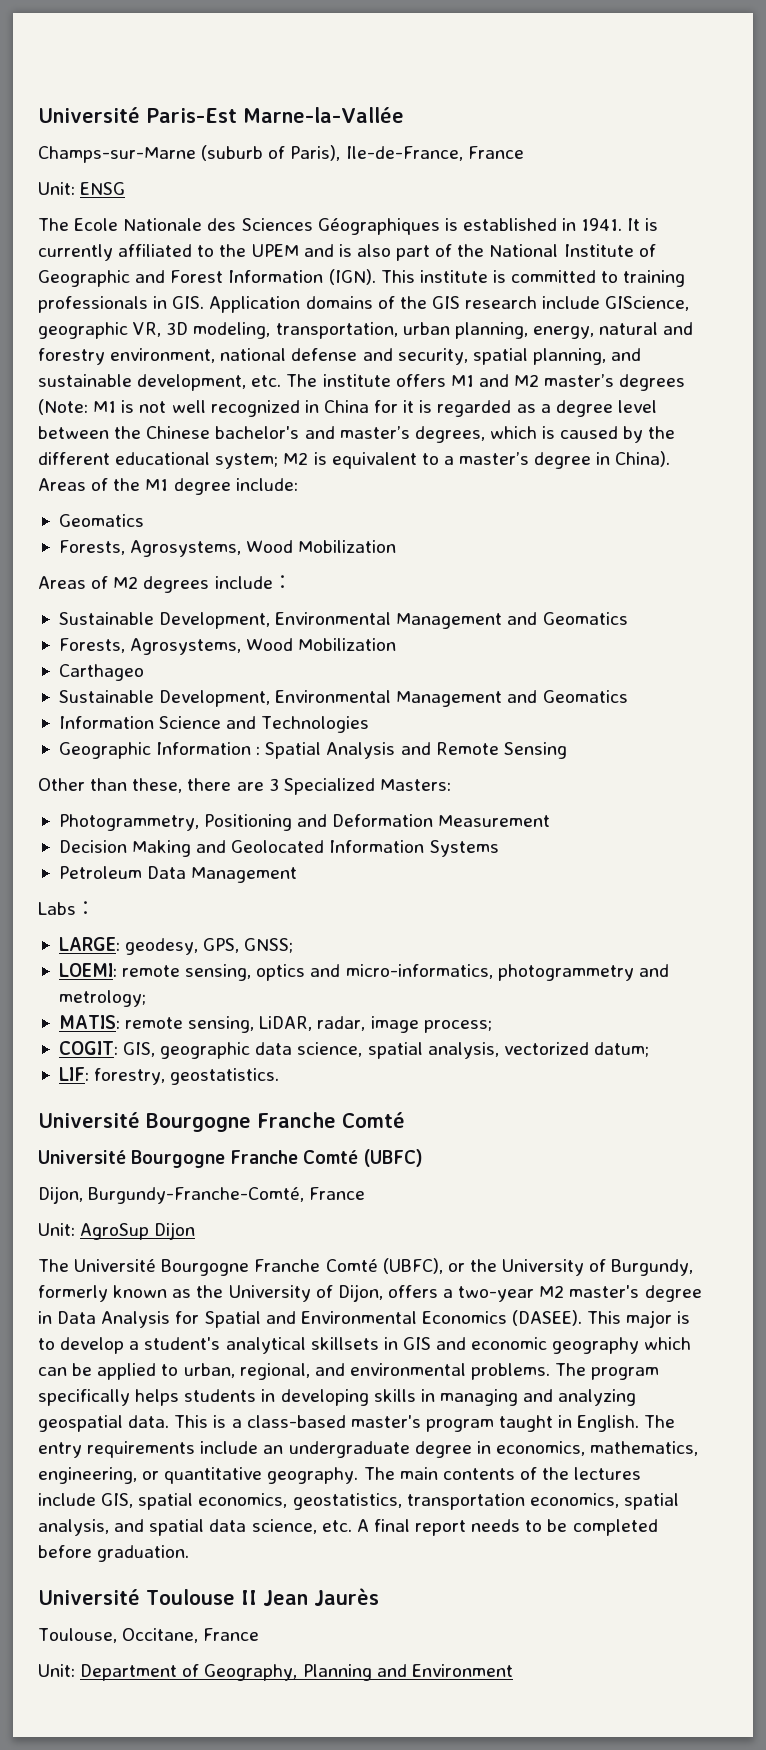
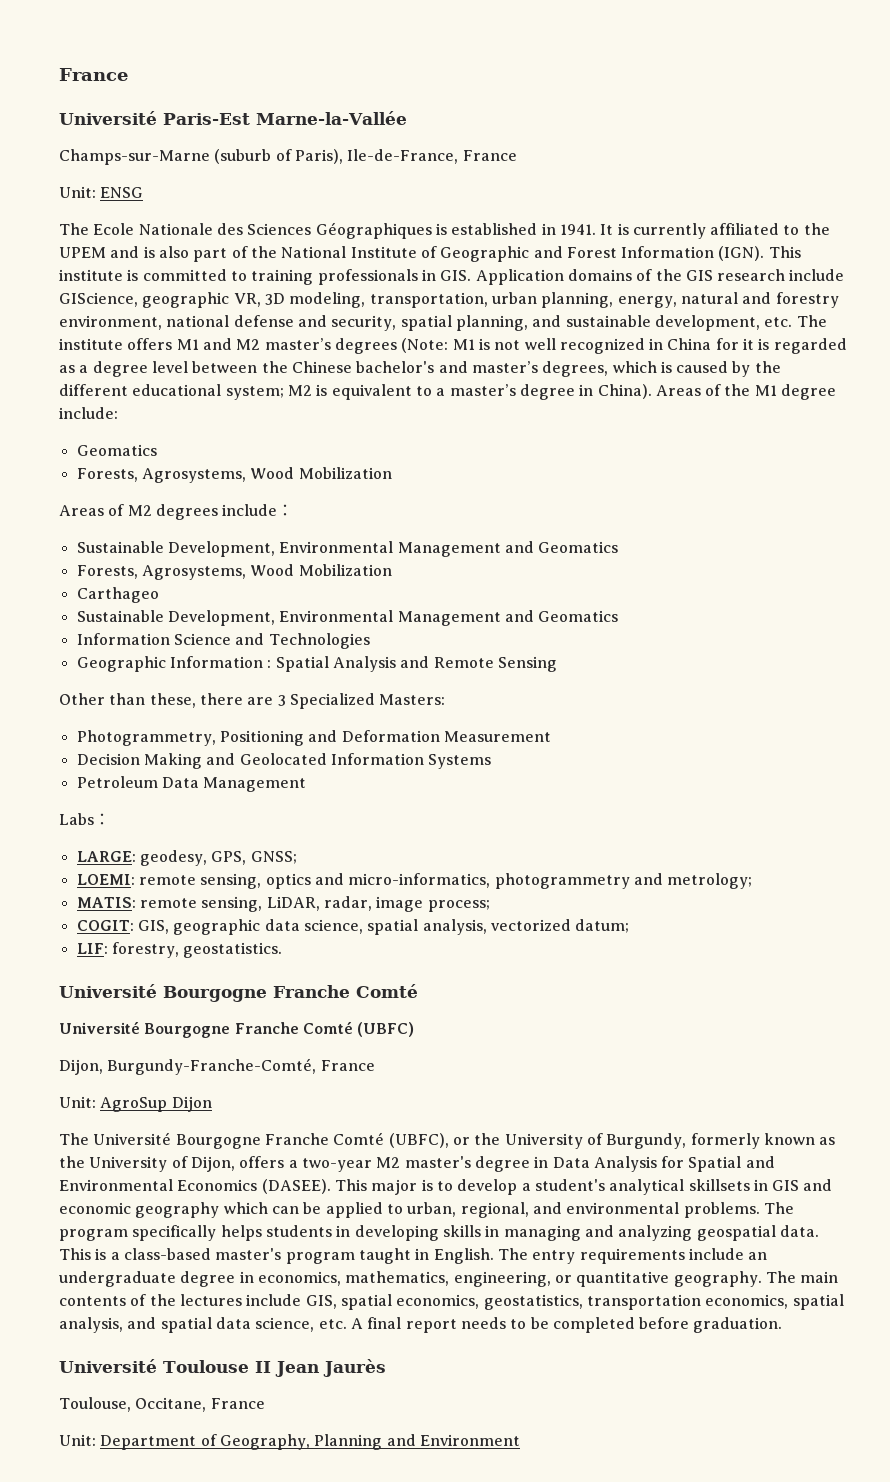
(38, 115) none -> [59,68,128,81] France //

